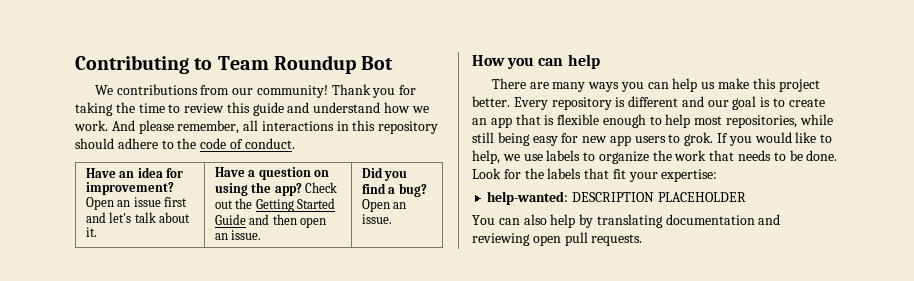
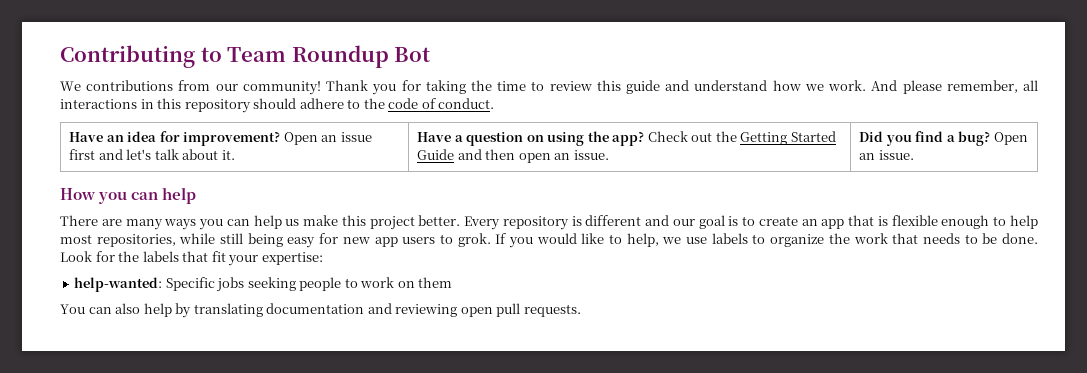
[572,192,746,202] DESCRIPTION PLACEHOLDER -> [165,277,453,292] Specific jobs seeking people to work on them

